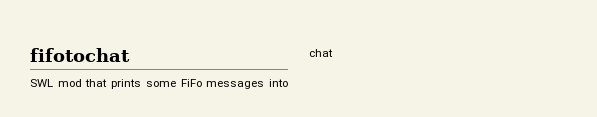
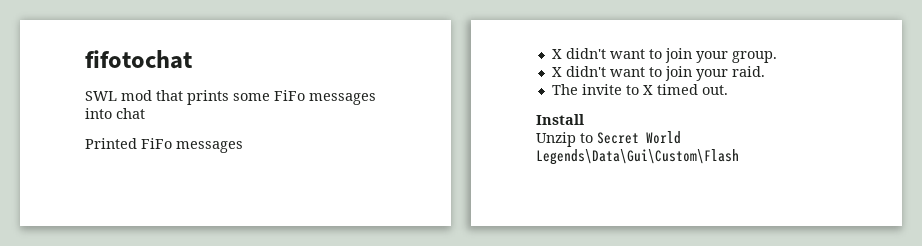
(333, 53) none -> [85,138,243,153] [551,48,777,63] [551,66,765,81] [551,84,728,95] [536,114,584,125] [536,131,681,147] [536,149,739,165] // Printed FiFo messages // X didn't want to join your group. // X didn't want to join your raid. // The invite to X timed out. // Install // Unzip to Secret World Legends\Data\Gui\Custom\Flash

